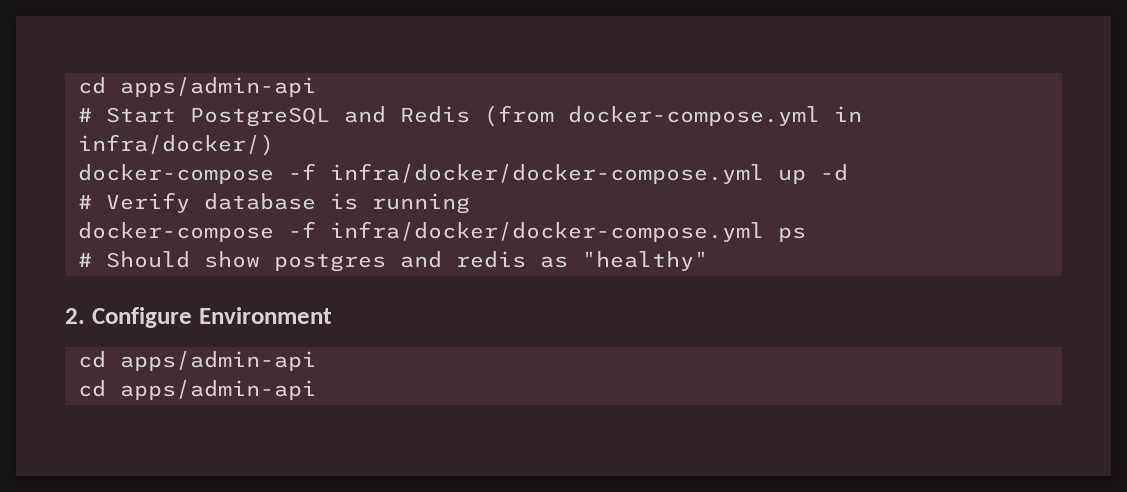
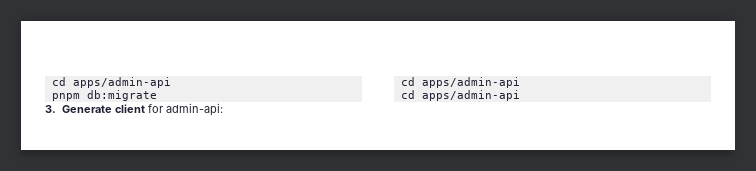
[77,77,316,97] [77,105,862,127] [77,134,274,156] [77,163,848,184] [77,192,470,214] [77,221,806,242] [77,251,708,272] [65,307,332,328] cd apps/admin-api // # Start PostgreSQL and Redis (from docker-compose.yml in infra/docker/) // docker-compose -f infra/docker/docker-compose.yml up -d // # Verify database is running // docker-compose -f infra/docker/docker-compose.yml ps // # Should show postgres and redis as "healthy" // 2. Configure Environment -> [51,77,171,88] [51,90,157,101] [45,103,223,116] cd apps/admin-api // pnpm db:migrate // 3. Generate client for admin-api:

